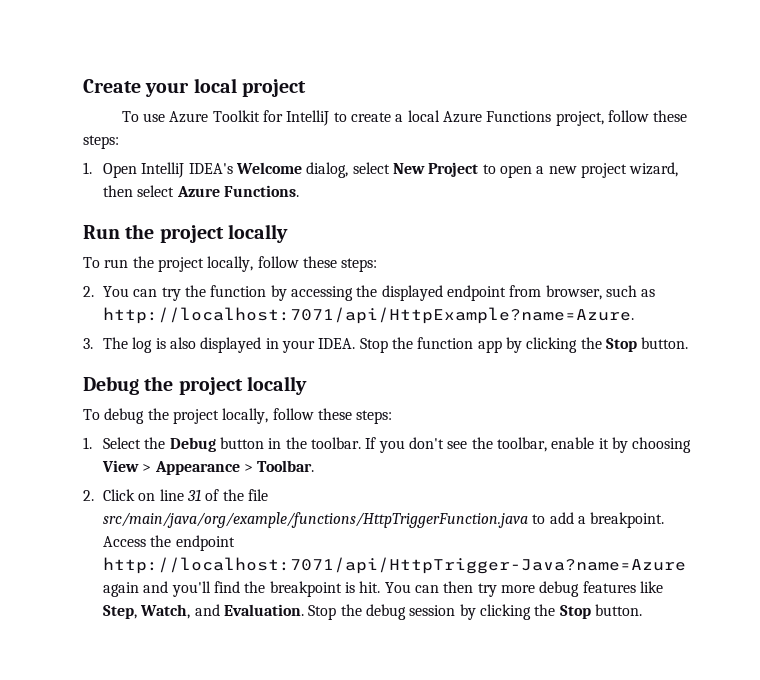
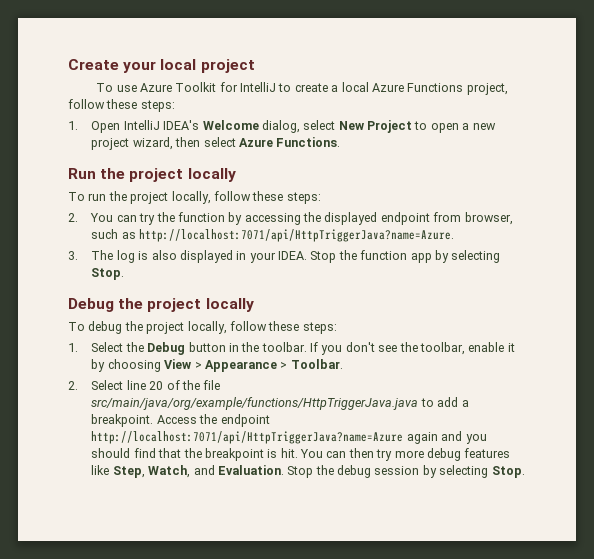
[103,307,635,324] http://localhost:7071/api/HttpExample?name=Azure. -> [139,229,455,242] http://localhost:7071/api/HttpTriggerJava?name=Azure.
[526,337,689,353] clicking the Stop button. -> [451,250,501,263] [91,268,125,280] selecting Stop.
[103,489,201,501] Click on line 31 -> [91,380,164,390] Select line 20
[103,512,529,528] src/main/java/org/example/functions/HttpTriggerFunction.java -> [91,397,419,410] src/main/java/org/example/functions/HttpTriggerJava.java
[103,557,687,574] http://localhost:7071/api/HttpTrigger-Java?name=Azure -> [91,431,404,444] http://localhost:7071/api/HttpTriggerJava?name=Azure
[171,581,240,597] you'll find -> [465,434,487,444] [91,448,182,458] you should find that
[479,604,642,620] clicking the Stop button. -> [439,465,525,478] selecting Stop.

